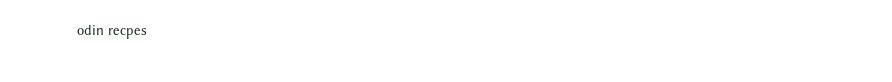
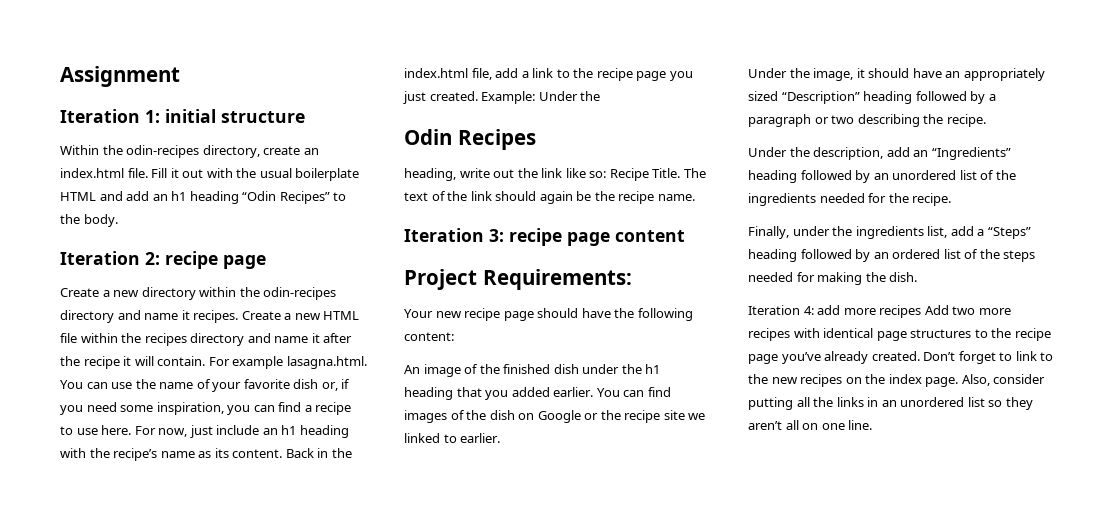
[77,25,147,39] odin recpes -> [60,66,180,87] [60,109,305,123] [60,145,319,158] [60,168,360,181] [60,191,347,204] [60,214,118,227] [60,251,266,269] [60,287,337,300] [60,310,360,323] [60,333,353,346] [60,356,367,369] [60,379,351,392] [60,402,352,415] [60,425,349,438] [60,448,352,461] [404,68,693,81] [403,91,601,104] [404,129,536,150] [404,168,706,181] [404,191,695,204] [404,228,685,246] [404,269,632,290] [404,308,693,321] [404,332,454,341] [404,364,661,377] [404,387,671,400] [404,410,706,423] [404,433,501,443] [748,68,1045,81] [748,91,996,104] [748,114,986,127] [748,147,1011,160] [748,170,1016,183] [748,193,952,206] [748,226,1031,239] [748,249,1036,262] [748,272,918,285] [748,305,1011,318] [748,328,1051,341] [748,351,1054,364] [748,374,1046,387] [748,397,1033,410] [748,420,873,430] Assignment // Iteration 1: initial structure // Within the odin-recipes directory, create an index.html file. Fill it out with the usual boilerplate HTML and add an h1 heading “Odin Recipes” to the body. // Iteration 2: recipe page // Create a new directory within the odin-recipes directory and name it recipes. Create a new HTML file within the recipes directory and name it after the recipe it will contain. For example lasagna.html. You can use the name of your favorite dish or, if you need some inspiration, you can find a recipe to use here. For now, just include an h1 heading with the recipe’s name as its content. Back in the index.html file, add a link to the recipe page you just created. Example: Under the // Odin Recipes // heading, write out the link like so: Recipe Title. The text of the link should again be the recipe name. // Iteration 3: recipe page content // Project Requirements: // Your new recipe page should have the following content: // An image of the finished dish under the h1 heading that you added earlier. You can find images of the dish on Google or the recipe site we linked to earlier. // Under the image, it should have an appropriately sized “Description” heading followed by a paragraph or two describing the recipe. // Under the description, add an “Ingredients” heading followed by an unordered list of the ingredients needed for the recipe. // Finally, under the ingredients list, add a “Steps” heading followed by an ordered list of the steps needed for making the dish. // Iteration 4: add more recipes Add two more recipes with identical page structures to the recipe page you’ve already created. Don’t forget to link to the new recipes on the index page. Also, consider putting all the links in an unordered list so they aren’t all on one line.

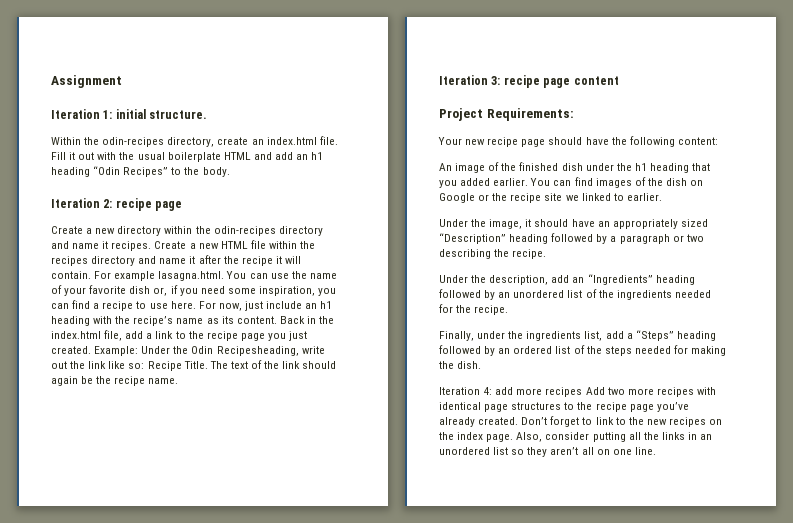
[221,111,305,123] structure -> [149,110,208,119] structure.
[404,129,536,150] [404,168,456,181] // Odin Recipes // heading, -> [191,346,299,356] Odin Recipesheading,

